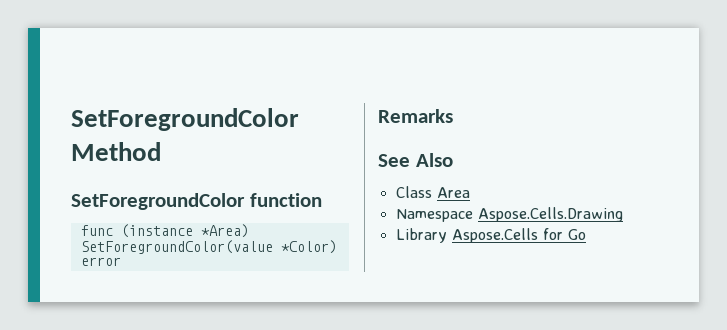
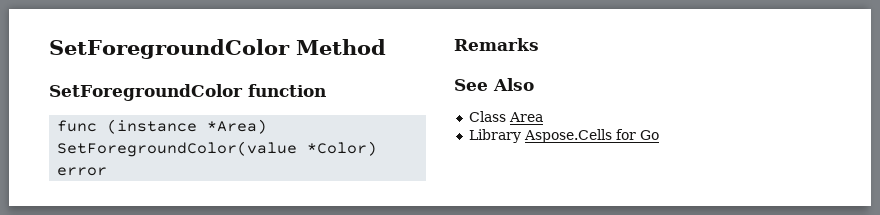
[395,207,623,222] // Namespace Aspose.Cells.Drawing -> (543, 117) none

